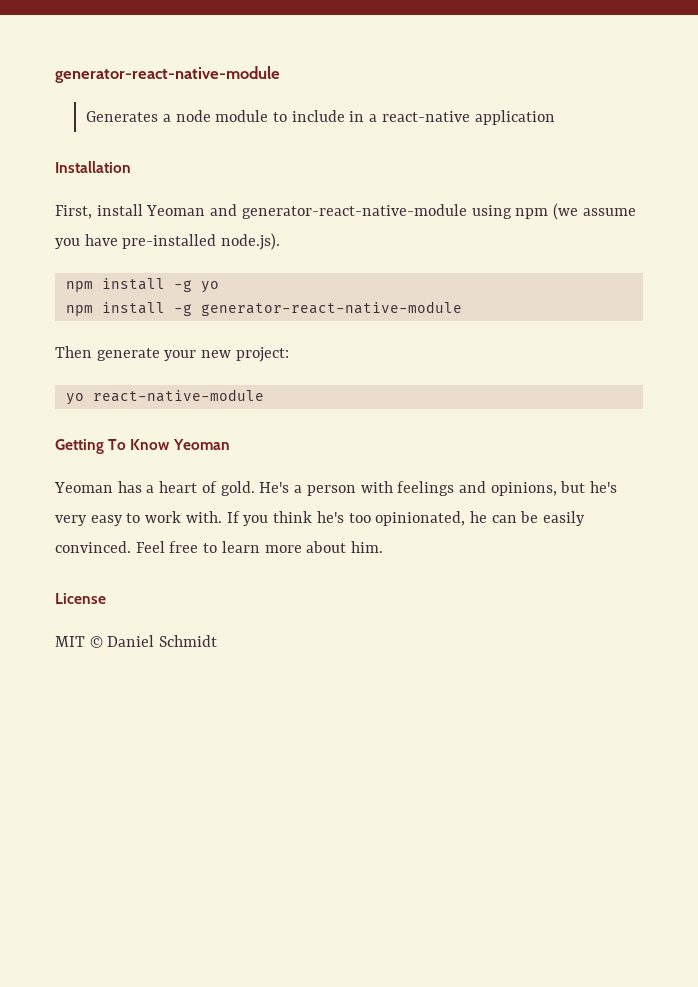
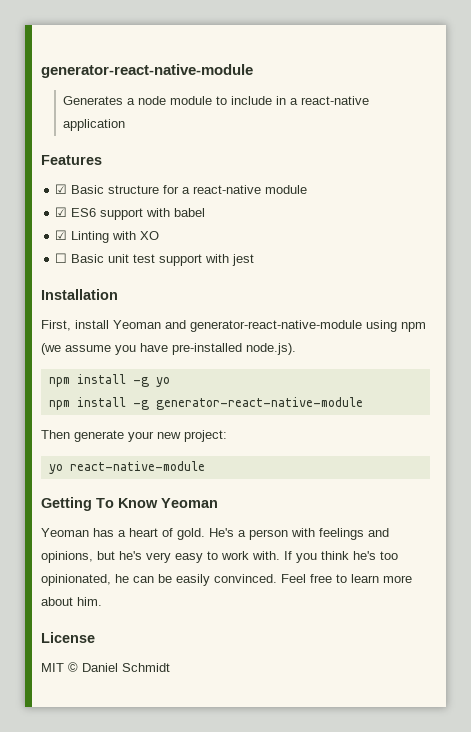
(555, 117) none -> [41,155,102,165] [55,184,308,194] [55,207,206,220] [55,230,160,243] [55,253,255,266] // Features // ☑ Basic structure for a react-native module // ☑ ES6 support with babel // ☑ Linting with XO // ☐ Basic unit test support with jest

